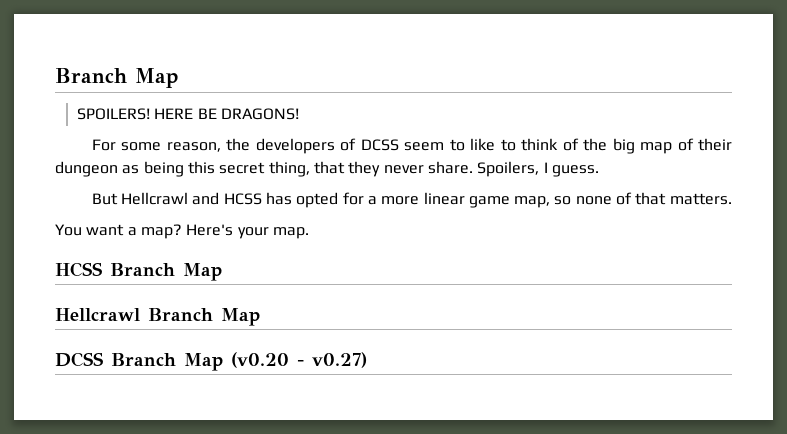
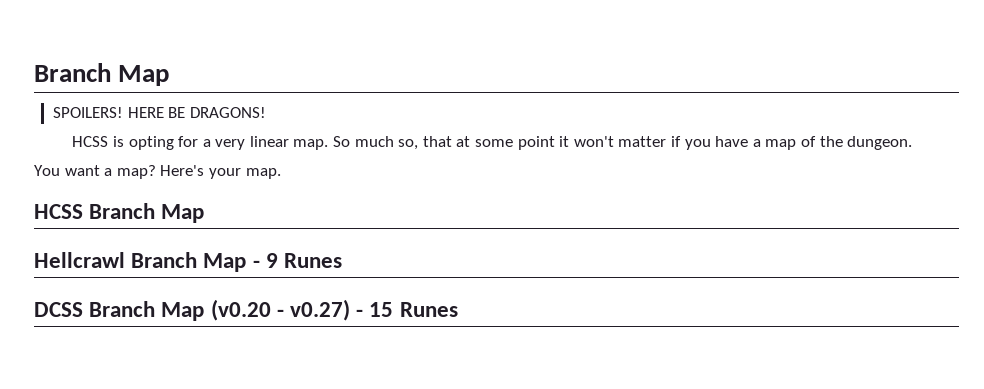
[91,138,732,154] [55,161,599,177] [91,192,732,208] For some reason, the developers of DCSS seem to like to think of the big map of their dungeon as being this secret thing, that they never share. Spoilers, I guess. // But Hellcrawl and HCSS has opted for a more linear game map, so none of that matters. -> [72,136,913,150] HCSS is opting for a very linear map. So much so, that at some point it won't matter if you have a map of the dungeon.
(260, 317) none -> [252,253,343,268] - 9 Runes
(367, 360) none -> [356,302,458,317] - 15 Runes

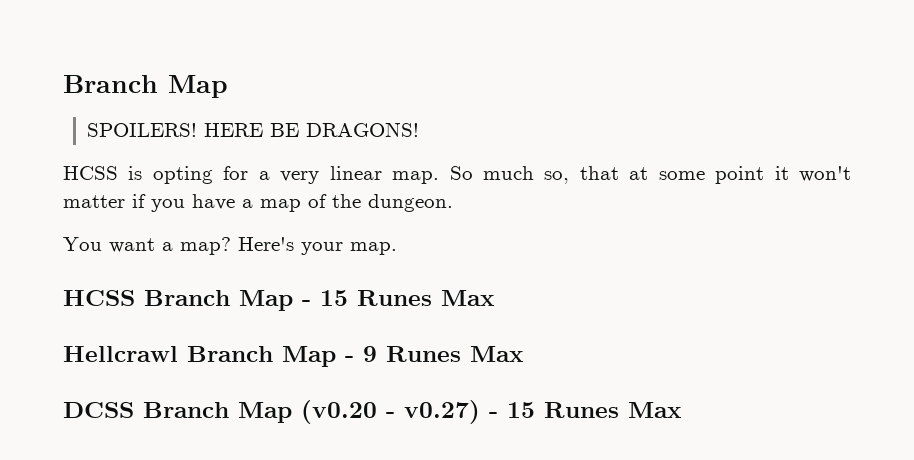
(205, 213) none -> [302,290,495,306] - 15 Runes Max
(343, 260) none -> [470,346,524,362] Max
(458, 309) none -> [628,402,682,418] Max

